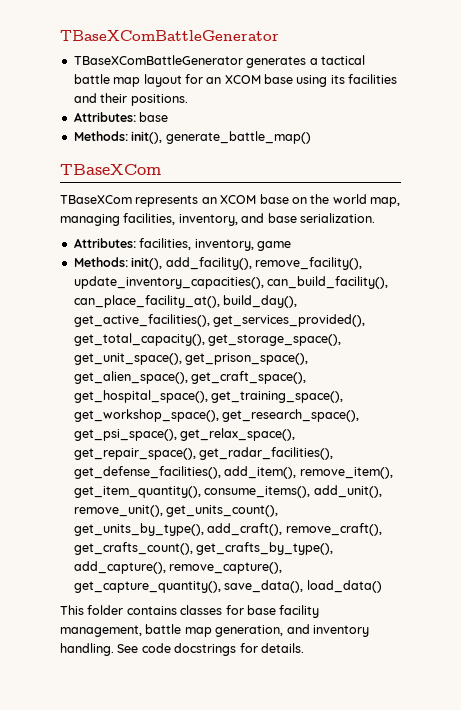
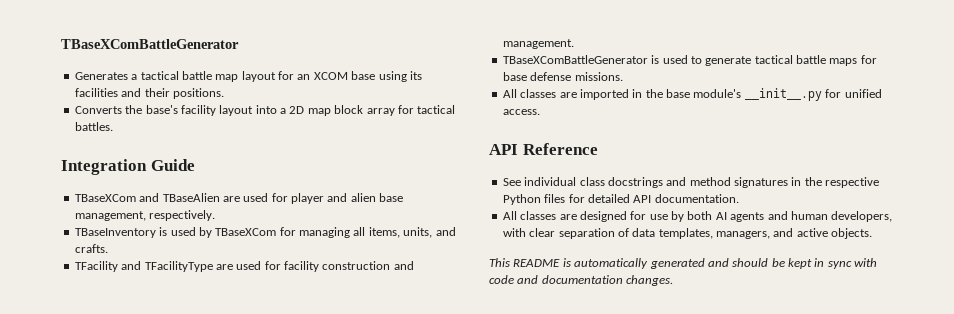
[73,55,307,68] TBaseXComBattleGenerator generates -> [74,72,128,80] Generates
[73,112,169,122] [73,131,311,144] [60,164,161,175] [60,194,400,207] [60,213,375,226] [73,238,291,251] [73,257,362,270] [73,276,389,289] [73,295,298,308] [73,314,366,327] [73,333,342,346] [73,353,309,365] [73,371,307,384] [73,390,344,403] [73,409,360,422] [73,428,296,441] [73,447,334,460] [73,466,393,479] [73,485,382,498] [73,505,279,517] [73,523,382,536] [73,542,334,555] [73,561,283,574] [73,580,382,593] [60,605,320,618] [60,624,369,637] [60,643,304,656] Attributes: base // Methods: init(), generate_battle_map() // TBaseXCom // TBaseXCom represents an XCOM base on the world map, managing facilities, inventory, and base serialization. // Attributes: facilities, inventory, game // Methods: init(), add_facility(), remove_facility(), update_inventory_capacities(), can_build_facility(), can_place_facility_at(), build_day(), get_active_facilities(), get_services_provided(), get_total_capacity(), get_storage_space(), get_unit_space(), get_prison_space(), get_alien_space(), get_craft_space(), get_hospital_space(), get_training_space(), get_workshop_space(), get_research_space(), get_psi_space(), get_relax_space(), get_repair_space(), get_radar_facilities(), get_defense_facilities(), add_item(), remove_item(), get_item_quantity(), consume_items(), add_unit(), remove_unit(), get_units_count(), get_units_by_type(), add_craft(), remove_craft(), get_crafts_count(), get_crafts_by_type(), add_capture(), remove_capture(), get_capture_quantity(), save_data(), load_data() // This folder contains classes for base facility management, battle map generation, and inventory handling. See code docstrings for details. -> [74,105,456,116] [74,122,113,131] [61,159,195,175] [74,193,404,204] [74,210,216,221] [74,227,456,238] [74,244,108,253] [74,261,414,272] [502,39,574,49] [502,55,877,66] [502,72,623,81] [502,88,882,101] [502,109,540,115] [489,143,598,155] [502,177,880,188] [502,194,739,205] [502,211,893,222] [502,228,873,239] [489,258,878,269] [489,275,674,286] Converts the base's facility layout into a 2D map block array for tactical battles. // Integration Guide // TBaseXCom and TBaseAlien are used for player and alien base management, respectively. // TBaseInventory is used by TBaseXCom for managing all items, units, and crafts. // TFacility and TFacilityType are used for facility construction and management. // TBaseXComBattleGenerator is used to generate tactical battle maps for base defense missions. // All classes are imported in the base module's __init__.py for unified access. // API Reference // See individual class docstrings and method signatures in the respective Python files for detailed API documentation. // All classes are designed for use by both AI agents and human developers, with clear separation of data templates, managers, and active objects. // This README is automatically generated and should be kept in sync with code and documentation changes.

